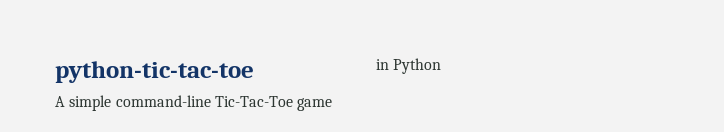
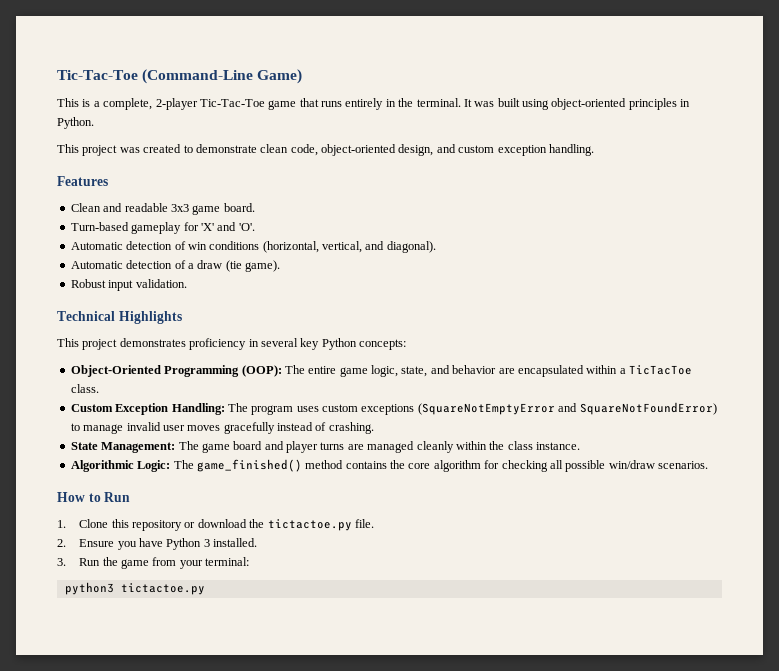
[55,61,254,83] [55,95,333,111] [376,58,442,74] python-tic-tac-toe // A simple command-line Tic-Tac-Toe game in Python -> [57,69,303,84] [57,98,691,110] [57,117,94,129] [57,144,594,156] [57,176,108,186] [70,203,255,215] [70,222,255,234] [70,241,436,253] [70,260,280,272] [70,279,187,291] [57,311,182,324] [57,338,406,350] [70,365,692,377] [70,384,99,393] [70,402,717,415] [70,422,374,434] [70,441,580,453] [70,459,708,472] [57,492,131,502] [57,519,374,531] [57,538,258,550] [57,557,250,569] [64,582,205,595] Tic-Tac-Toe (Command-Line Game) // This is a complete, 2-player Tic-Tac-Toe game that runs entirely in the terminal. It was built using object-oriented principles in Python. // This project was created to demonstrate clean code, object-oriented design, and custom exception handling. // Features // Clean and readable 3x3 game board. // Turn-based gameplay for 'X' and 'O'. // Automatic detection of win conditions (horizontal, vertical, and diagonal). // Automatic detection of a draw (tie game). // Robust input validation. // Technical Highlights // This project demonstrates proficiency in several key Python concepts: // Object-Oriented Programming (OOP): The entire game logic, state, and behavior are encapsulated within a TicTacToe class. // Custom Exception Handling: The program uses custom exceptions (SquareNotEmptyError and SquareNotFoundError) to manage invalid user moves gracefully instead of crashing. // State Management: The game board and player turns are managed cleanly within the class instance. // Algorithmic Logic: The game_finished() method contains the core algorithm for checking all possible win/draw scenarios. // How to Run // 1. Clone this repository or download the tictactoe.py file. // 2. Ensure you have Python 3 installed. // 3. Run the game from your terminal: // python3 tictactoe.py

